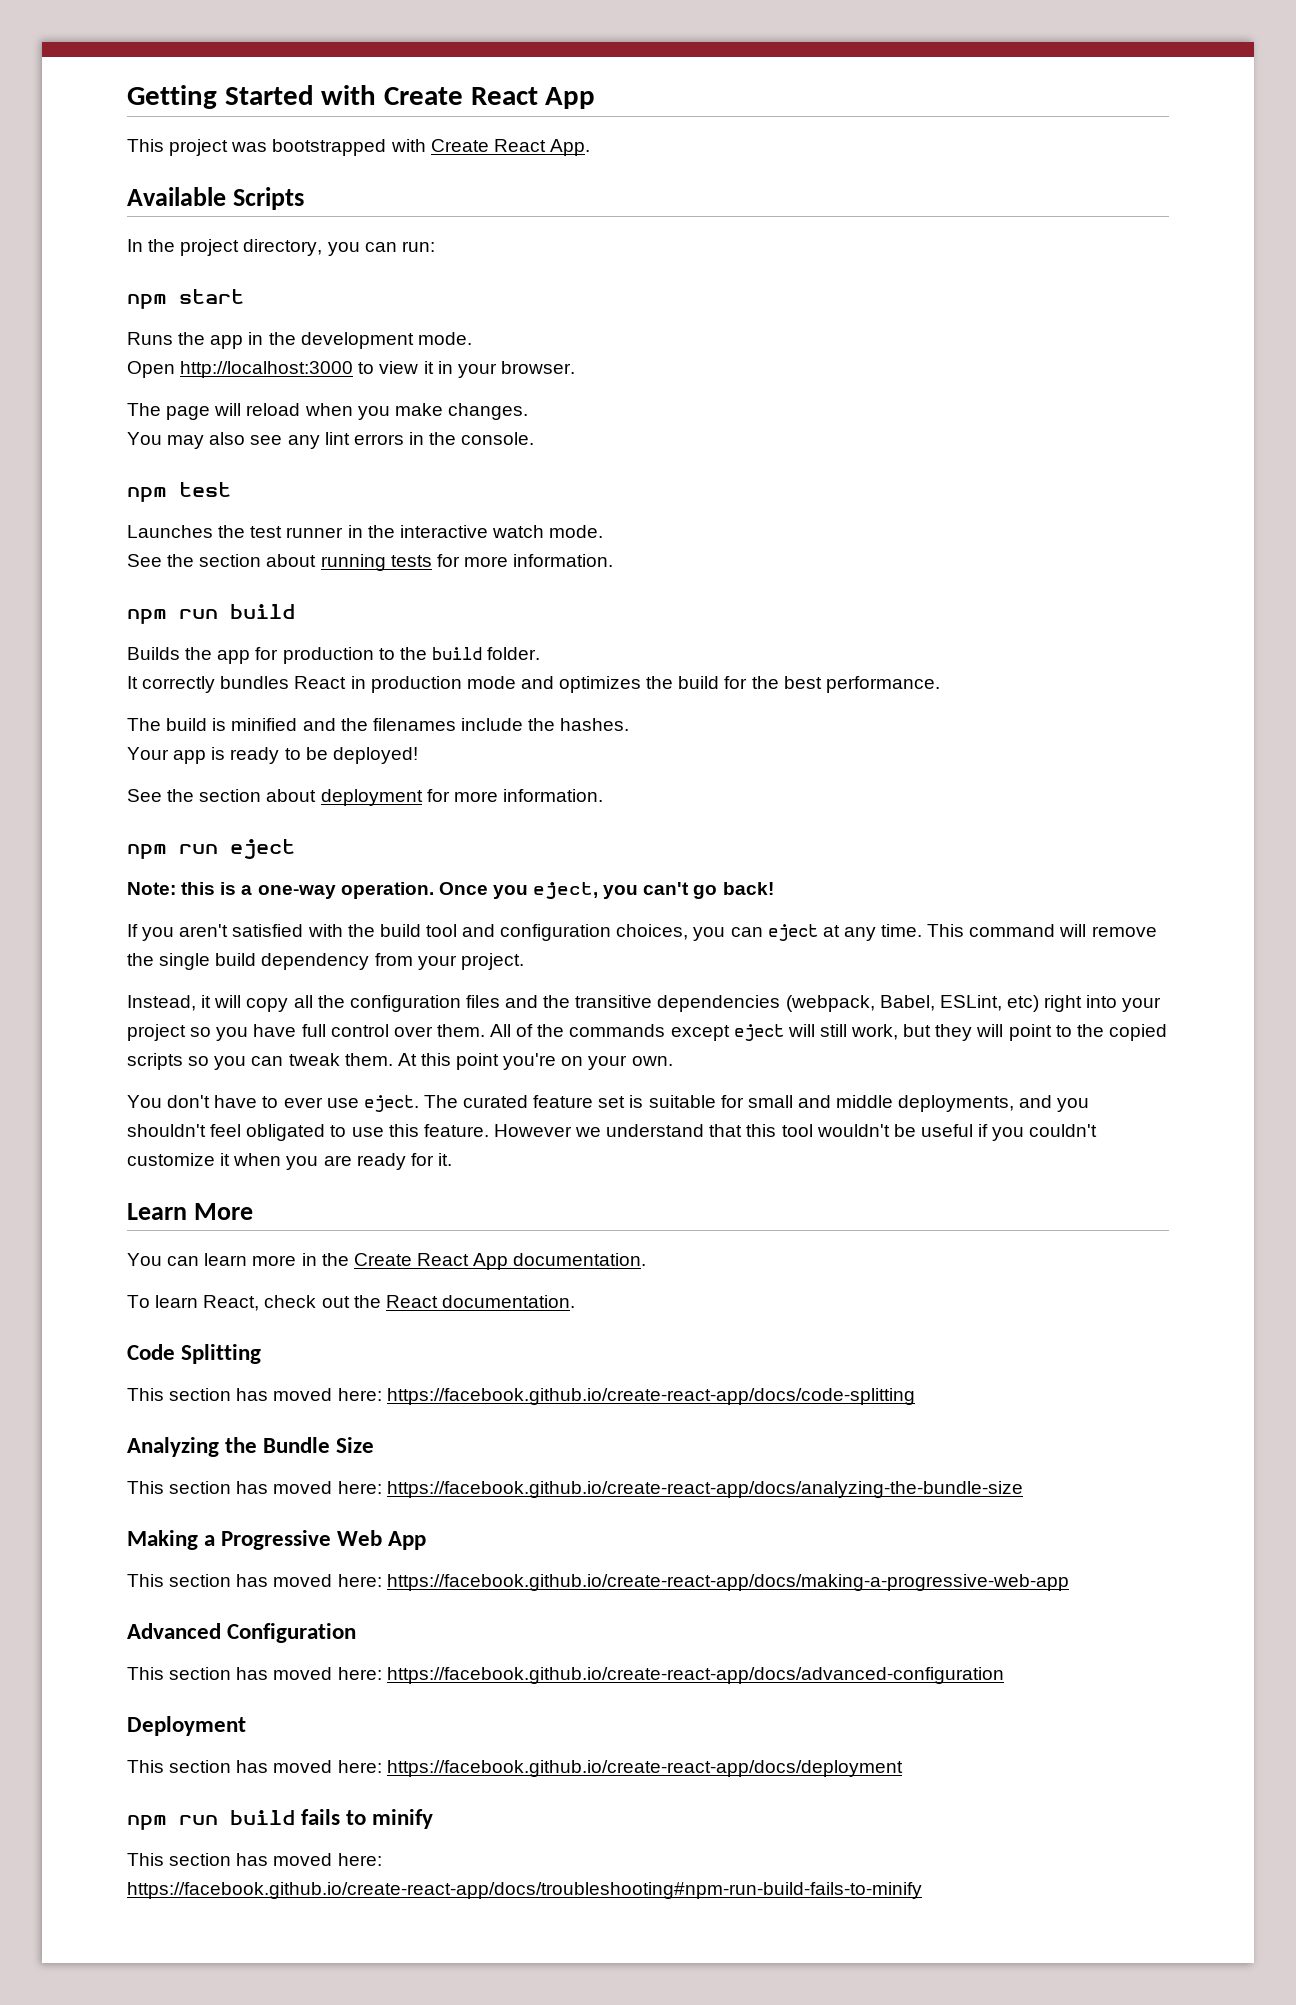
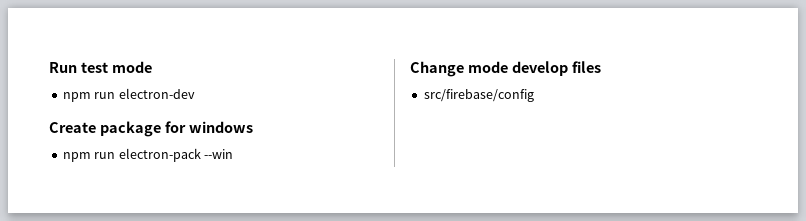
[127,85,596,109] [127,139,590,156] [127,187,304,210] [127,239,435,256] [127,289,244,309] [127,332,472,349] [127,361,575,378] [127,403,528,420] [127,432,535,449] [127,482,231,502] [127,525,604,538] [127,554,614,571] [127,604,295,624] [127,647,541,664] [127,676,940,693] [127,718,630,731] [127,747,418,764] [127,789,603,806] [127,839,295,859] [127,882,774,900] [127,924,1157,941] [127,953,524,970] [127,995,1162,1012] [127,1024,1167,1041] [127,1053,673,1070] [127,1095,1090,1112] [127,1124,1098,1141] [127,1153,452,1170] [127,1203,253,1220] [127,1253,647,1270] [127,1295,575,1311] [127,1344,262,1364] [127,1388,915,1405] [127,1437,375,1457] [127,1481,1023,1498] [127,1530,427,1550] [127,1574,1069,1591] [127,1623,357,1643] [127,1667,1004,1684] [127,1716,246,1736] [127,1760,903,1777] [127,1809,434,1830] [127,1853,382,1866] [127,1882,922,1899] Getting Started with Create React App // This project was bootstrapped with Create React App. // Available Scripts // In the project directory, you can run: // npm start // Runs the app in the development mode. // Open http://localhost:3000 to view it in your browser. // The page will reload when you make changes. // You may also see any lint errors in the console. // npm test // Launches the test runner in the interactive watch mode. // See the section about running tests for more information. // npm run build // Builds the app for production to the build folder. // It correctly bundles React in production mode and optimizes the build for the best performance. // The build is minified and the filenames include the hashes. // Your app is ready to be deployed! // See the section about deployment for more information. // npm run eject // Note: this is a one-way operation. Once you eject, you can't go back! // If you aren't satisfied with the build tool and configuration choices, you can eject at any time. This command will remove the single build dependency from your project. // Instead, it will copy all the configuration files and the transitive dependencies (webpack, Babel, ESLint, etc) right into your project so you have full control over them. All of the commands except eject will still work, but they will point to the copied scripts so you can tweak them. At this point you're on your own. // You don't have to ever use eject. The curated feature set is suitable for small and middle deployments, and you shouldn't feel obligated to use this feature. However we understand that this tool wouldn't be useful if you couldn't customize it when you are ready for it. // Learn More // You can learn more in the Create React App documentation. // To learn React, check out the React documentation. // Code Splitting // This section has moved here: https://facebook.github.io/create-react-app/docs/code-splitting // Analyzing the Bundle Size // This section has moved here: https://facebook.github.io/create-react-app/docs/analyzing-the-bundle-size // Making a Progressive Web App // This section has moved here: https://facebook.github.io/create-react-app/docs/making-a-progressive-web-app // Advanced Configuration // This section has moved here: https://facebook.github.io/create-react-app/docs/advanced-configuration // Deployment // This section has moved here: https://facebook.github.io/create-react-app/docs/deployment // npm run build fails to minify // This section has moved here: https://facebook.github.io/create-react-app/docs/troubleshooting#npm-run-build-fails-to-minify -> [49,61,152,73] [62,88,195,102] [49,121,253,137] [62,148,233,162] [410,61,601,77] [423,89,534,102] Run test mode // npm run electron-dev // Create package for windows // npm run electron-pack --win // Change mode develop files // src/firebase/config

